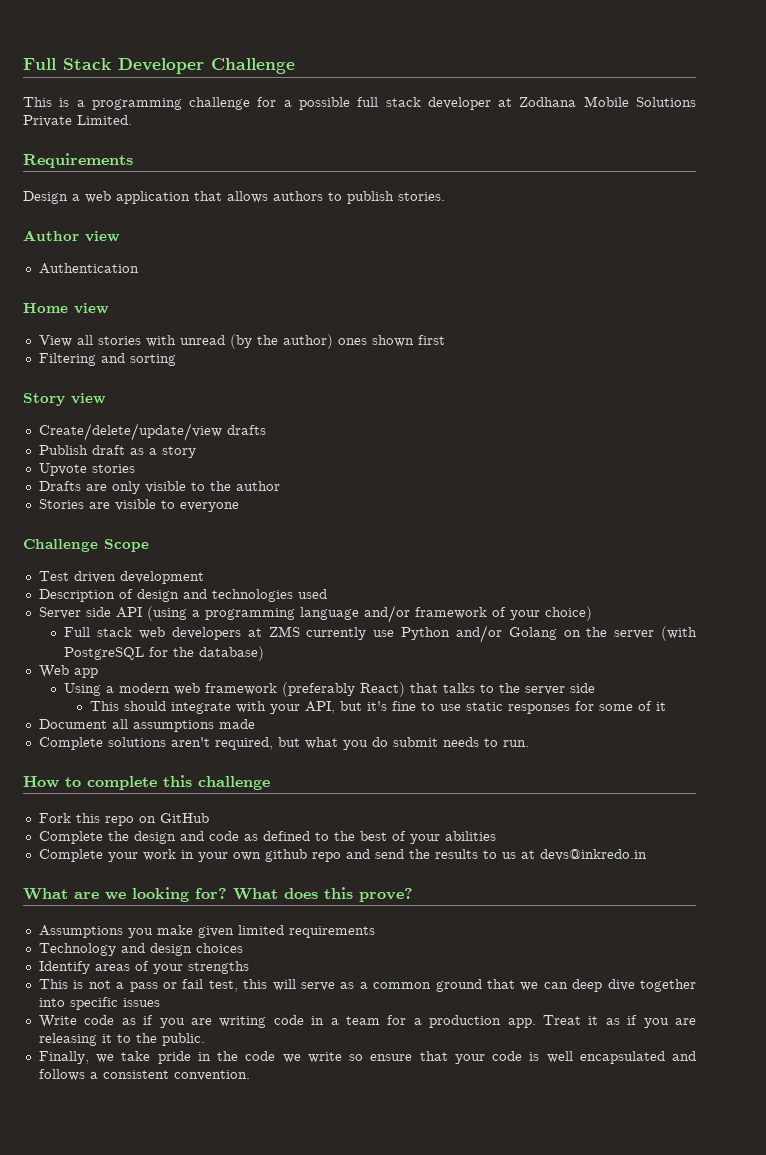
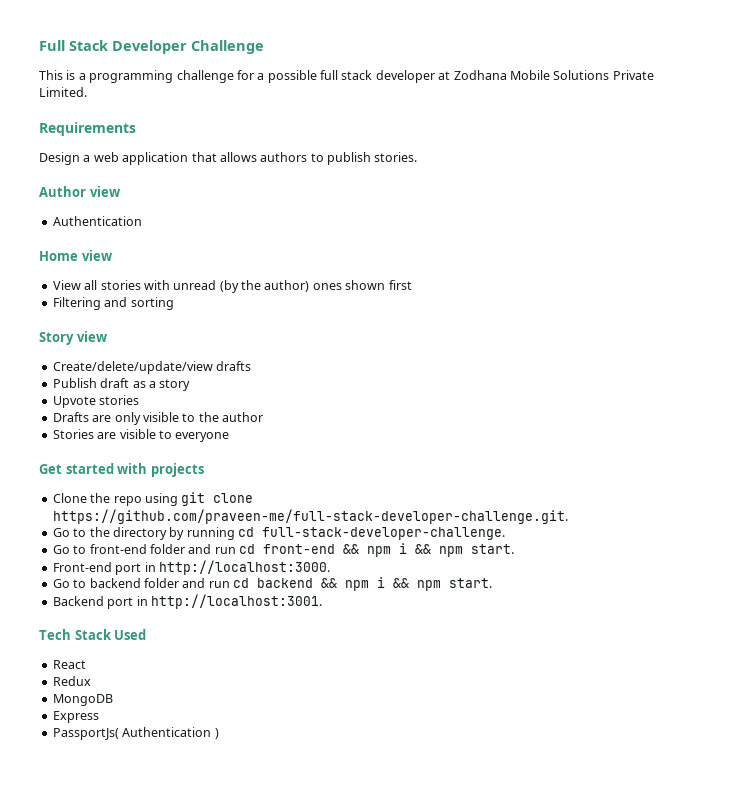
[23,539,149,552] [38,571,204,584] [38,589,327,602] [38,605,592,623] [64,625,698,643] [64,646,265,661] [38,665,98,678] [64,682,596,697] [89,701,666,714] [38,719,255,732] [38,737,529,750] [23,775,270,790] [38,813,209,826] [38,831,496,844] [38,849,647,862] [23,887,413,902] [38,925,375,938] [38,943,243,956] [38,961,249,974] [38,979,696,992] [38,997,160,1010] [38,1015,696,1028] [38,1033,205,1046] [38,1051,697,1064] [38,1069,250,1081] Challenge Scope // Test driven development // Description of design and technologies used // Server side API (using a programming language and/or framework of your choice) // Full stack web developers at ZMS currently use Python and/or Golang on the server (with PostgreSQL for the database) // Web app // Using a modern web framework (preferably React) that talks to the server side // This should integrate with your API, but it's fine to use static responses for some of it // Document all assumptions made // Complete solutions aren't required, but what you do submit needs to run. // How to complete this challenge // Fork this repo on GitHub // Complete the design and code as defined to the best of your abilities // Complete your work in your own github repo and send the results to us at devs@inkredo.in // What are we looking for? What does this prove? // Assumptions you make given limited requirements // Technology and design choices // Identify areas of your strengths // This is not a pass or fail test, this will serve as a common ground that we can deep dive together into specific issues // Write code as if you are writing code in a team for a production app. Treat it as if you are releasing it to the public. // Finally, we take pride in the code we write so ensure that your code is well encapsulated and follows a consistent convention. -> [39,463,204,477] [52,492,254,506] [52,509,568,524] [52,527,505,540] [52,543,514,557] [52,560,330,575] [52,577,492,591] [52,594,322,609] [39,629,147,640] [52,660,86,669] [52,676,91,686] [52,694,113,706] [52,711,99,723] [52,727,219,740] Get started with projects // Clone the repo using git clone https://github.com/praveen-me/full-stack-developer-challenge.git. // Go to the directory by running cd full-stack-developer-challenge. // Go to front-end folder and run cd front-end && npm i && npm start. // Front-end port in http://localhost:3000. // Go to backend folder and run cd backend && npm i && npm start. // Backend port in http://localhost:3001. // Tech Stack Used // React // Redux // MongoDB // Express // PassportJs( Authentication )

